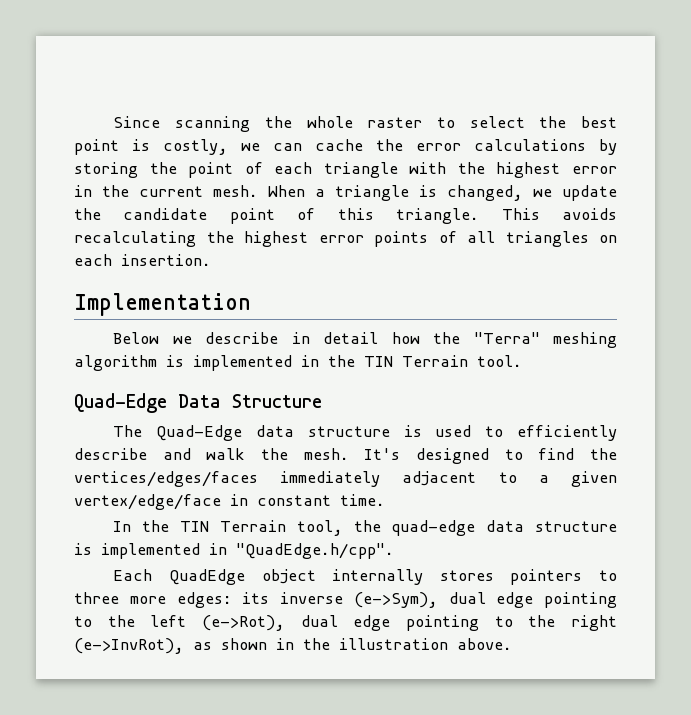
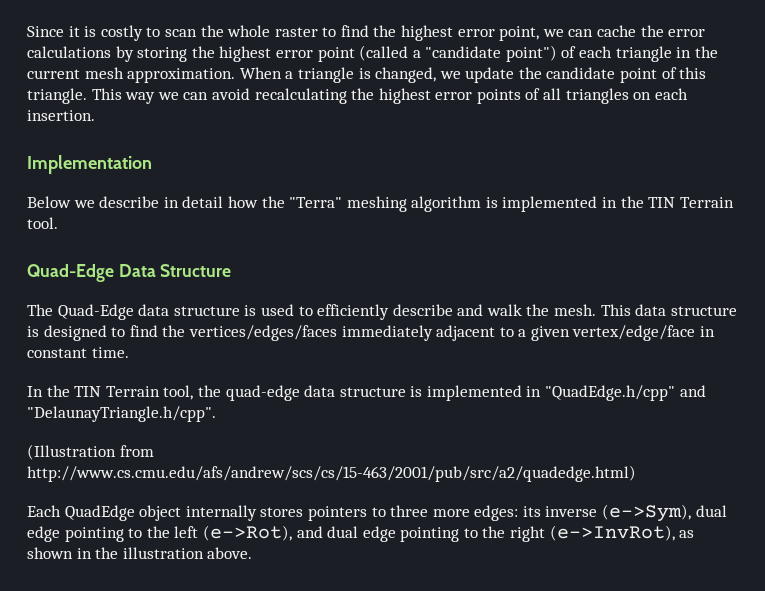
[175,116,618,132] [74,139,228,155] scanning the whole raster to select the best point is costly, -> [68,25,540,41] it is costly to scan the whole raster to find the highest error point,
[188,162,617,178] point of each triangle with the highest error -> [219,45,672,62] highest error point (called a "candidate point") of each triangle
[213,185,258,197] mesh. -> [84,67,236,83] mesh approximation.
[562,208,618,220] avoids -> [125,88,250,104] way we can avoid
[364,448,401,460] It's -> [600,304,737,316] [27,326,39,337] This data structure is
[236,543,394,559] "QuadEdge.h/cpp". -> [545,385,706,401] [27,406,216,422] [27,444,154,460] [27,465,636,482] "QuadEdge.h/cpp" and "DelaunayTriangle.h/cpp". // (Illustration from http://www.cs.cmu.edu/afs/andrew/scs/cs/15-463/2001/pub/src/a2/quadedge.html)
(285, 623) none -> [296,526,323,538] and

